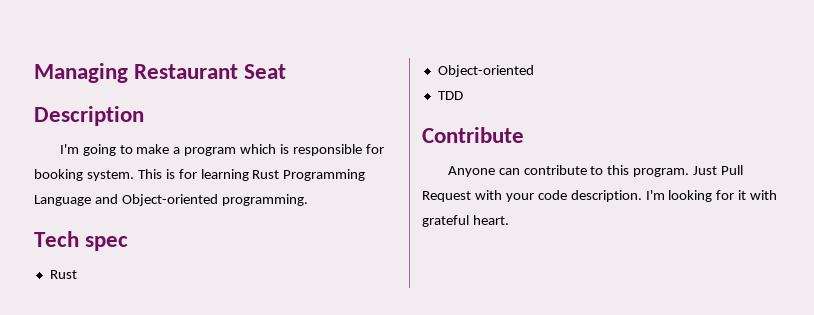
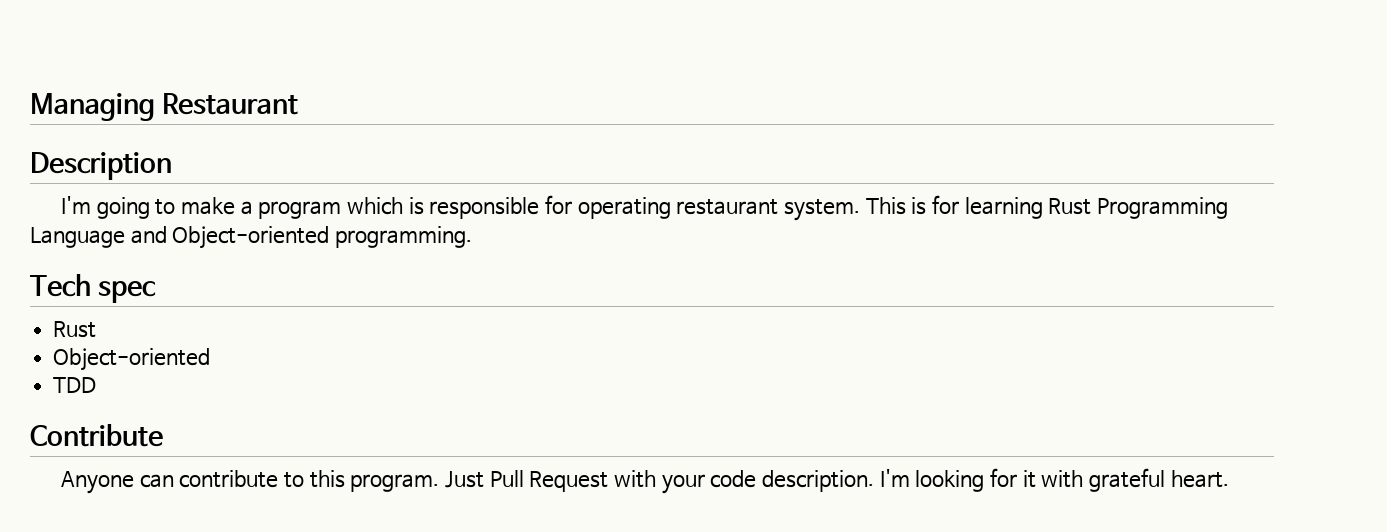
[244,64,287,79] Seat -> (299, 104) none
[34,169,83,181] booking -> [577,197,779,219] operating restaurant

